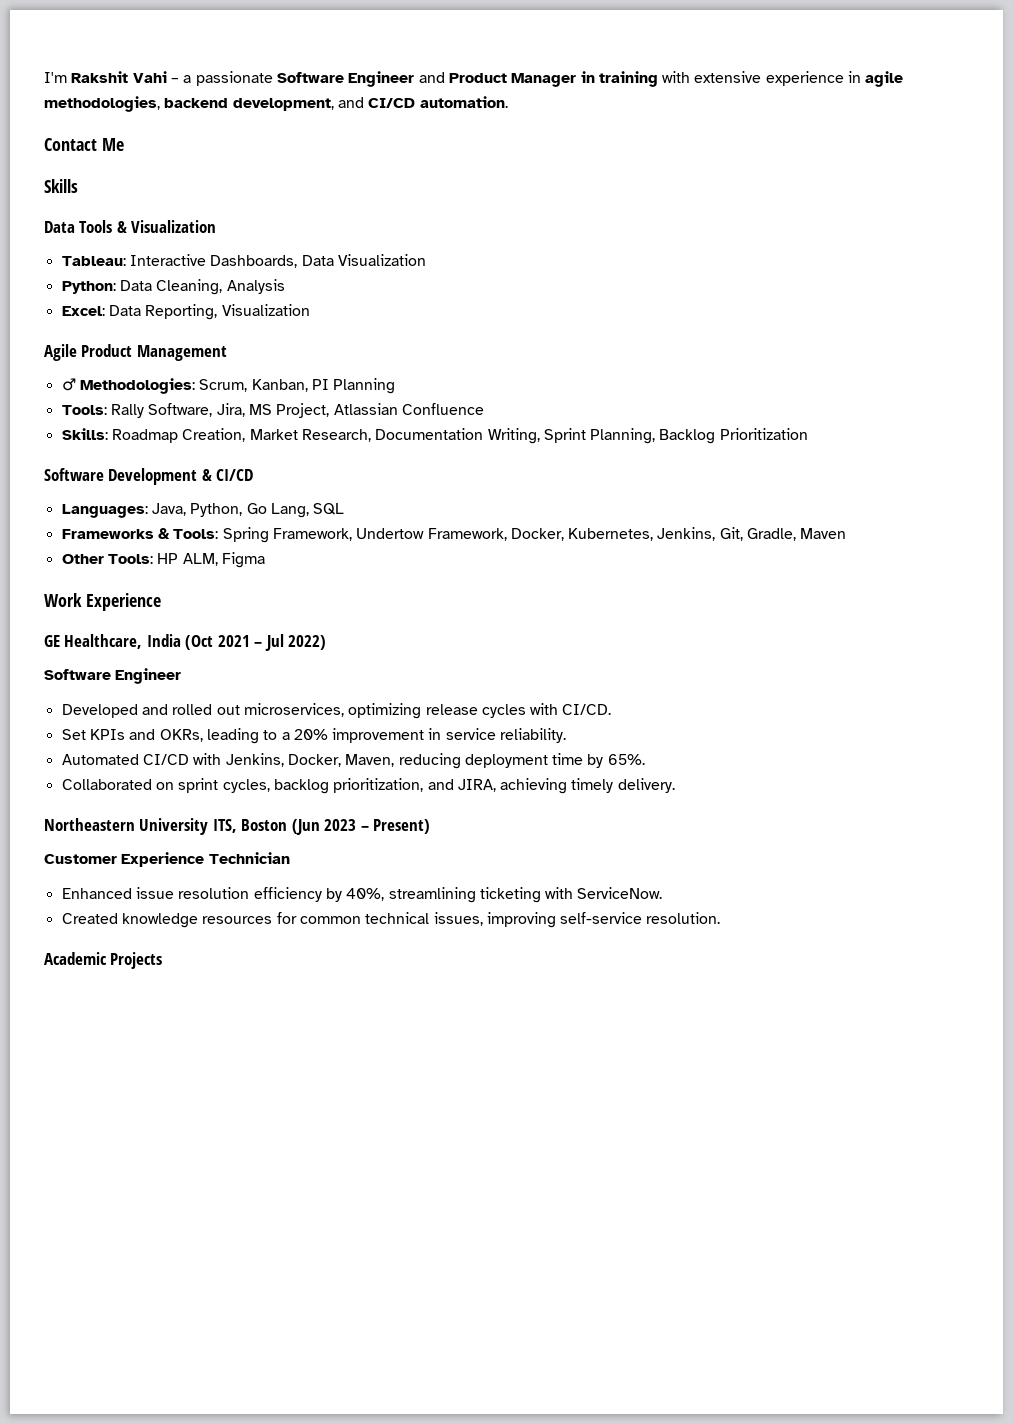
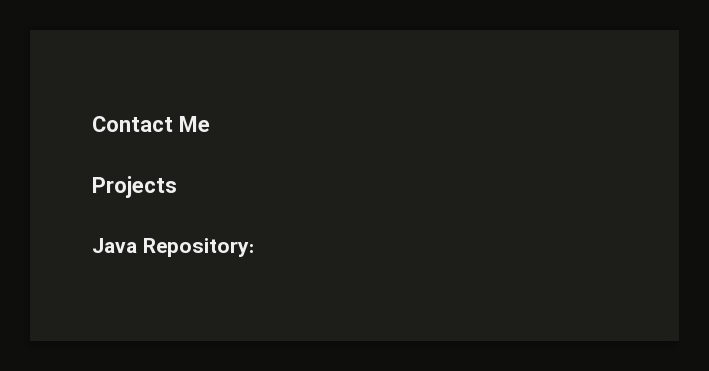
[44,71,904,87] [44,96,508,112] [44,138,124,151] [44,179,78,193] [44,220,217,233] [61,254,426,268] [61,279,285,295] [61,304,310,320] [44,344,227,361] [61,378,396,394] [61,403,484,418] [61,428,808,444] [44,468,254,485] [61,503,345,518] [61,527,847,543] [61,552,265,568] [44,593,161,611] [44,634,327,651] [44,668,182,684] [61,703,612,719] [61,728,567,744] [61,753,645,769] [61,778,675,794] [44,818,431,835] [44,852,290,867] [61,887,663,903] [61,912,721,928] [44,952,163,969] I'm Rakshit Vahi – a passionate Software Engineer and Product Manager in training with extensive experience in agile methodologies, backend development, and CI/CD automation. // Contact Me // Skills // Data Tools & Visualization // Tableau: Interactive Dashboards, Data Visualization // Python: Data Cleaning, Analysis // Excel: Data Reporting, Visualization // Agile Product Management // ♂ Methodologies: Scrum, Kanban, PI Planning // Tools: Rally Software, Jira, MS Project, Atlassian Confluence // Skills: Roadmap Creation, Market Research, Documentation Writing, Sprint Planning, Backlog Prioritization // Software Development & CI/CD // Languages: Java, Python, Go Lang, SQL // Frameworks & Tools: Spring Framework, Undertow Framework, Docker, Kubernetes, Jenkins, Git, Gradle, Maven // Other Tools: HP ALM, Figma // Work Experience // GE Healthcare, India (Oct 2021 – Jul 2022) // Software Engineer // Developed and rolled out microservices, optimizing release cycles with CI/CD. // Set KPIs and OKRs, leading to a 20% improvement in service reliability. // Automated CI/CD with Jenkins, Docker, Maven, reducing deployment time by 65%. // Collaborated on sprint cycles, backlog prioritization, and JIRA, achieving timely delivery. // Northeastern University ITS, Boston (Jun 2023 – Present) // Customer Experience Technician // Enhanced issue resolution efficiency by 40%, streamlining ticketing with ServiceNow. // Created knowledge resources for common technical issues, improving self-service resolution. // Academic Projects -> [92,116,210,132] [92,176,177,198] [92,238,254,257] Contact Me // Projects // Java Repository:

